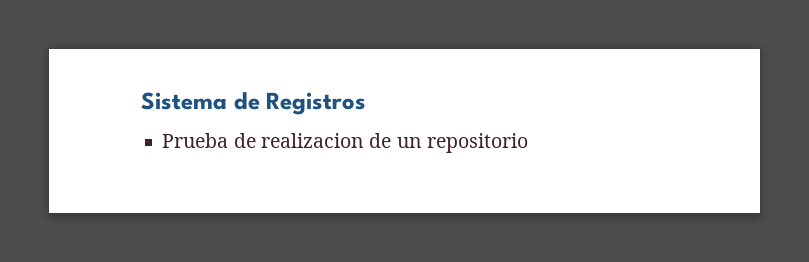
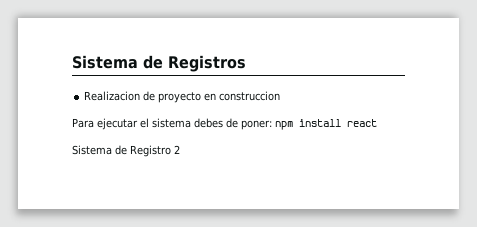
[162,133,528,153] Prueba de realizacion de un repositorio -> [84,91,281,103] [72,118,377,130] [72,145,180,157] Realizacion de proyecto en construccion // Para ejecutar el sistema debes de poner: npm install react // Sistema de Registro 2

